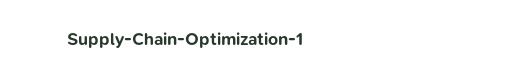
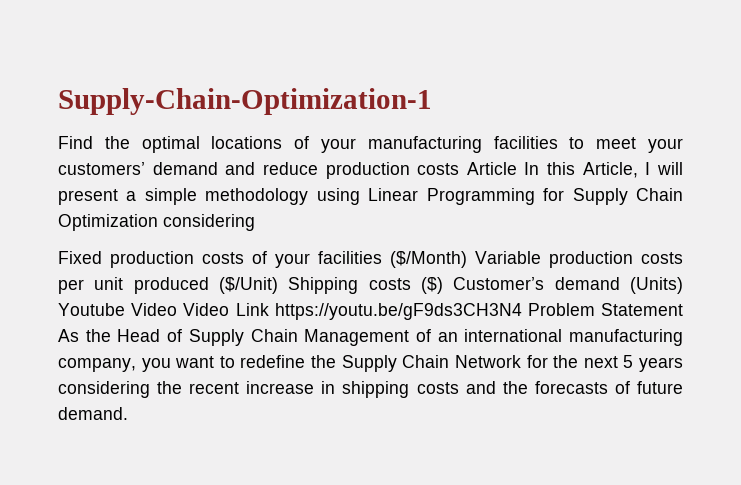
(303, 40) none -> [58,136,683,153] [58,162,683,179] [58,188,683,205] [58,214,255,231] [58,251,683,268] [58,277,683,294] [58,303,683,320] [58,329,683,346] [58,355,684,372] [58,381,683,398] [58,407,128,420] // Find the optimal locations of your manufacturing facilities to meet your customers’ demand and reduce production costs Article In this Article, I will present a simple methodology using Linear Programming for Supply Chain Optimization considering // Fixed production costs of your facilities ($/Month) Variable production costs per unit produced ($/Unit) Shipping costs ($) Customer’s demand (Units) Youtube Video Video Link https://youtu.be/gF9ds3CH3N4 Problem Statement As the Head of Supply Chain Management of an international manufacturing company, you want to redefine the Supply Chain Network for the next 5 years considering the recent increase in shipping costs and the forecasts of future demand.

